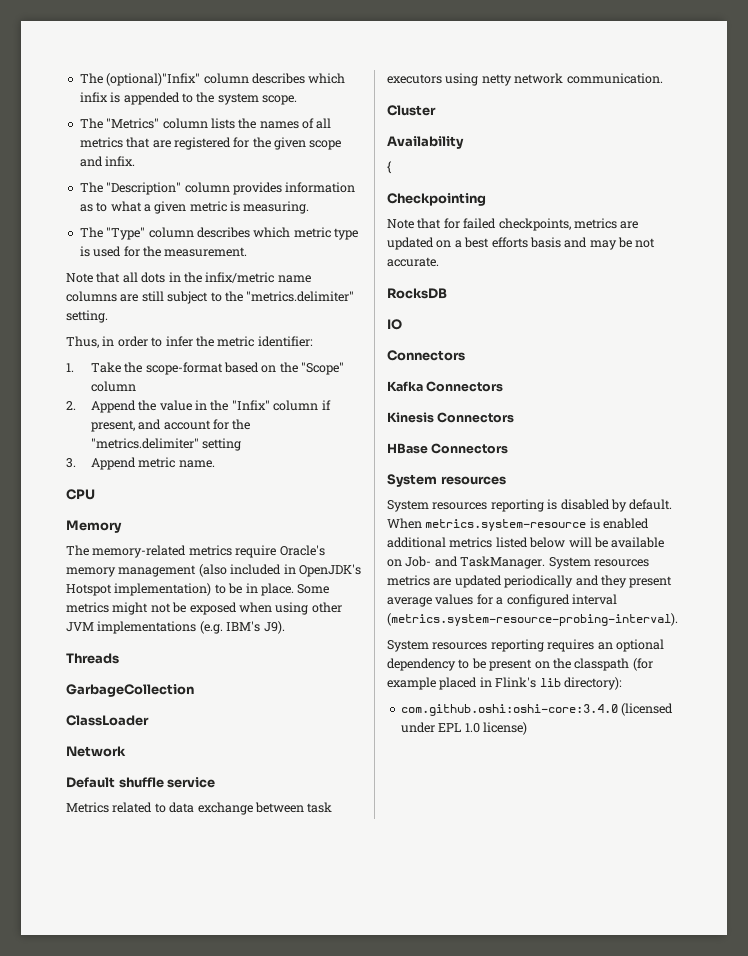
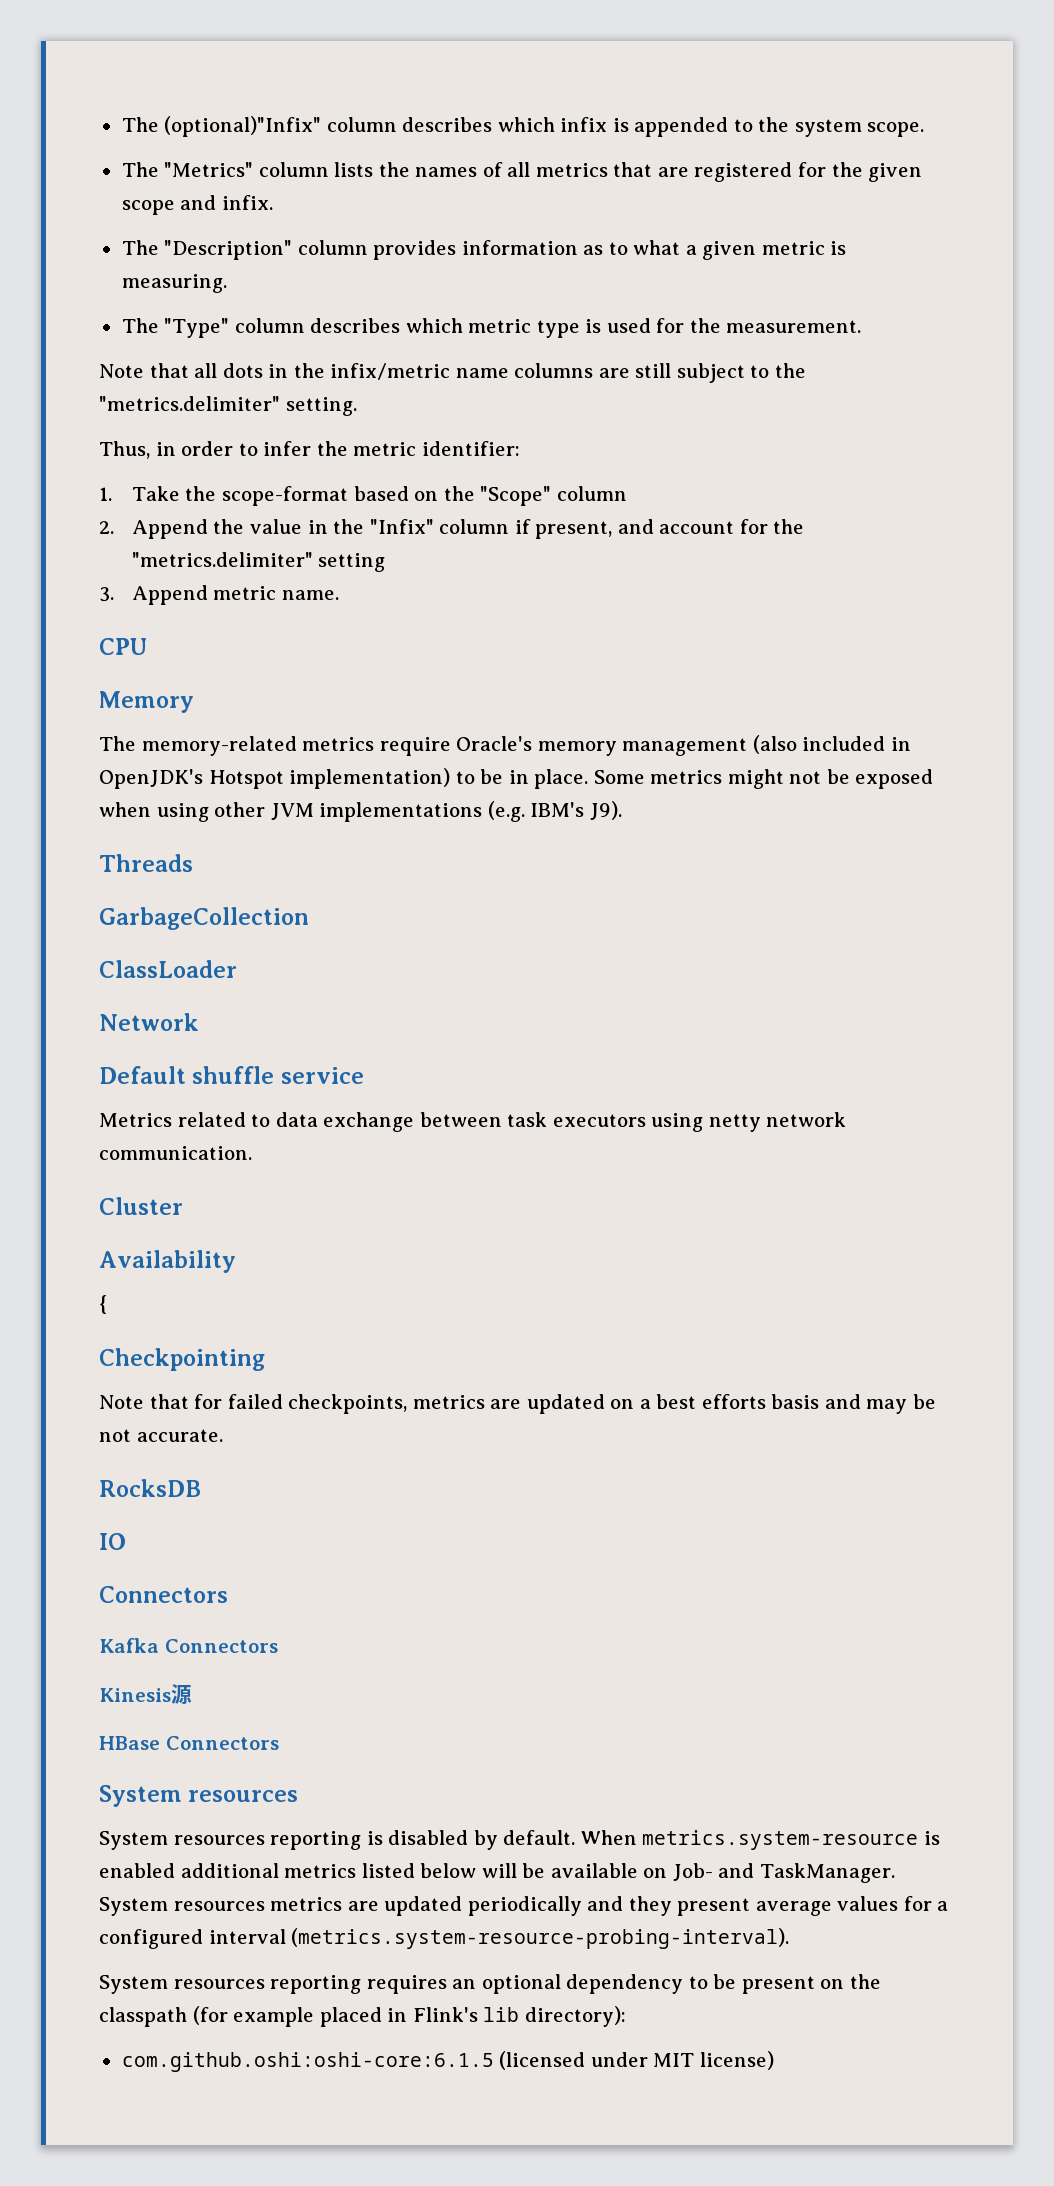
[437,412,515,423] Connectors -> [171,1684,192,1705] 源
[400,704,618,716] com.github.oshi:oshi-core:3.4.0 -> [121,2052,494,2072] com.github.oshi:oshi-core:6.1.5
[438,723,480,733] EPL 1.0 -> [653,2053,695,2067] MIT

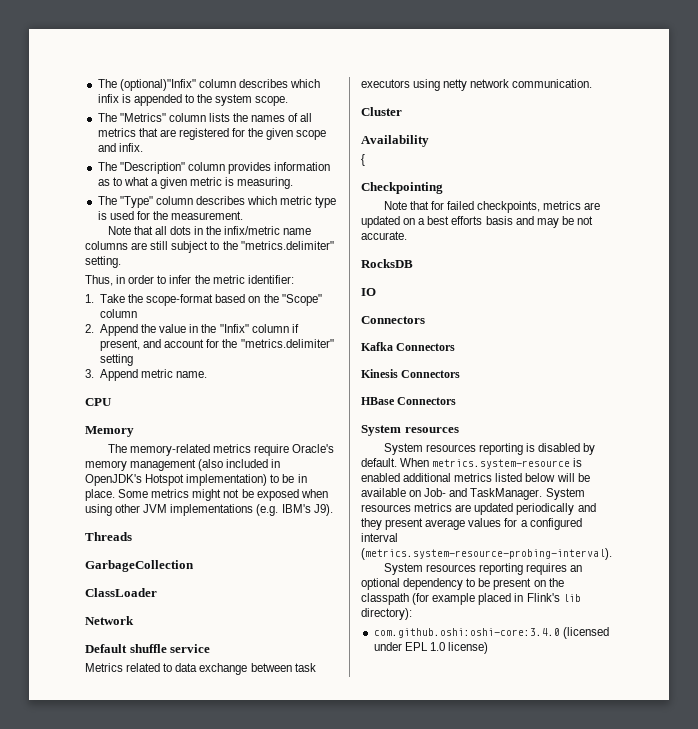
[171,1684,192,1705] 源 -> [401,370,461,378] Connectors
[121,2052,494,2072] com.github.oshi:oshi-core:6.1.5 -> [373,628,560,638] com.github.oshi:oshi-core:3.4.0
[653,2053,695,2067] MIT -> [404,642,445,651] EPL 1.0

